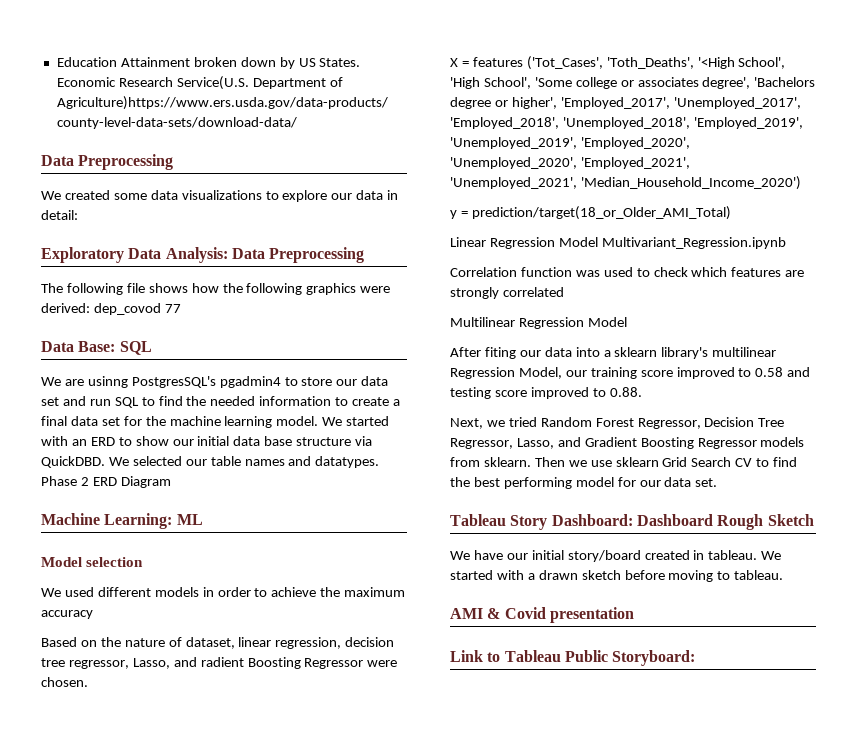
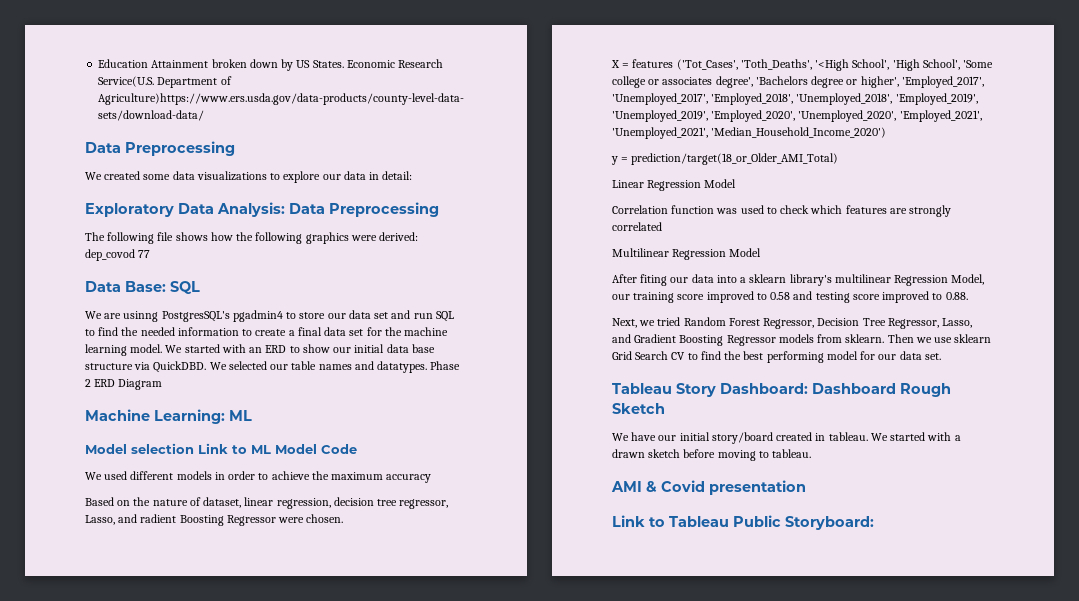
(144, 562) none -> [198,443,357,454] Link to ML Model Code
[601,237,786,249] Multivariant_Regression.ipynb -> (737, 183) none

